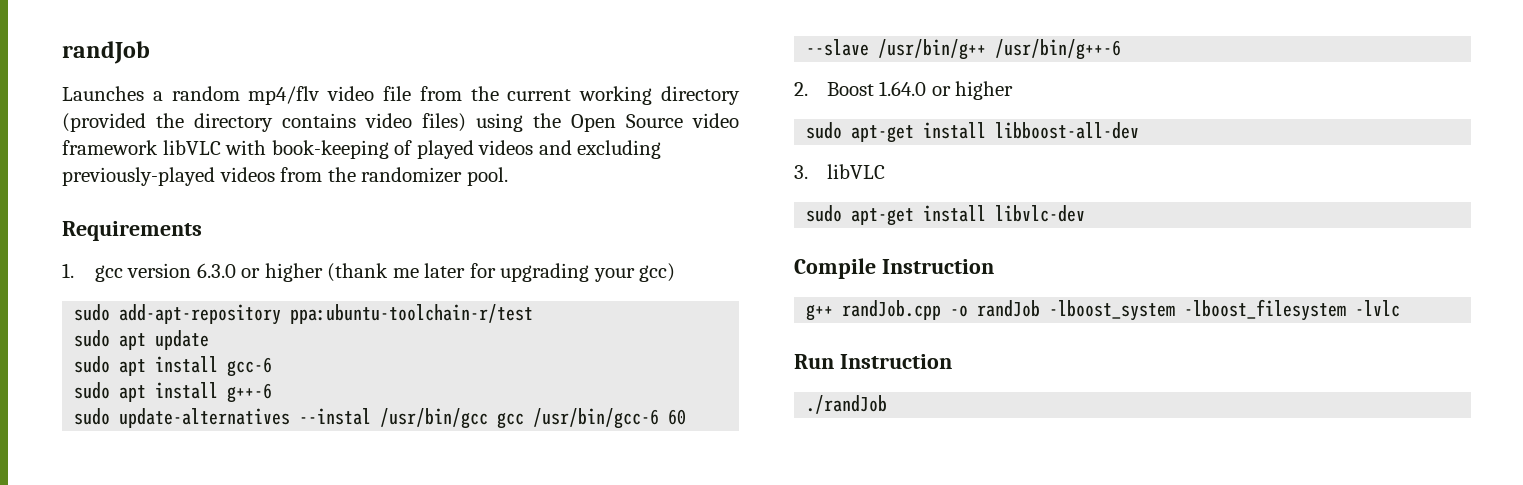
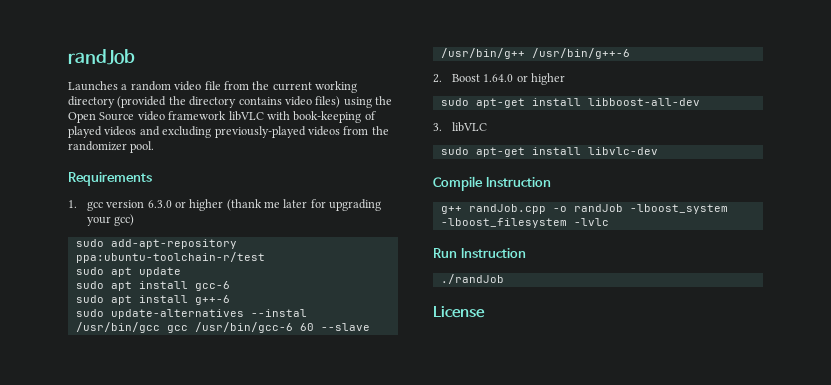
[248,86,320,105] mp4/flv -> (171, 86) none
(888, 404) none -> [433,306,485,318] // License

